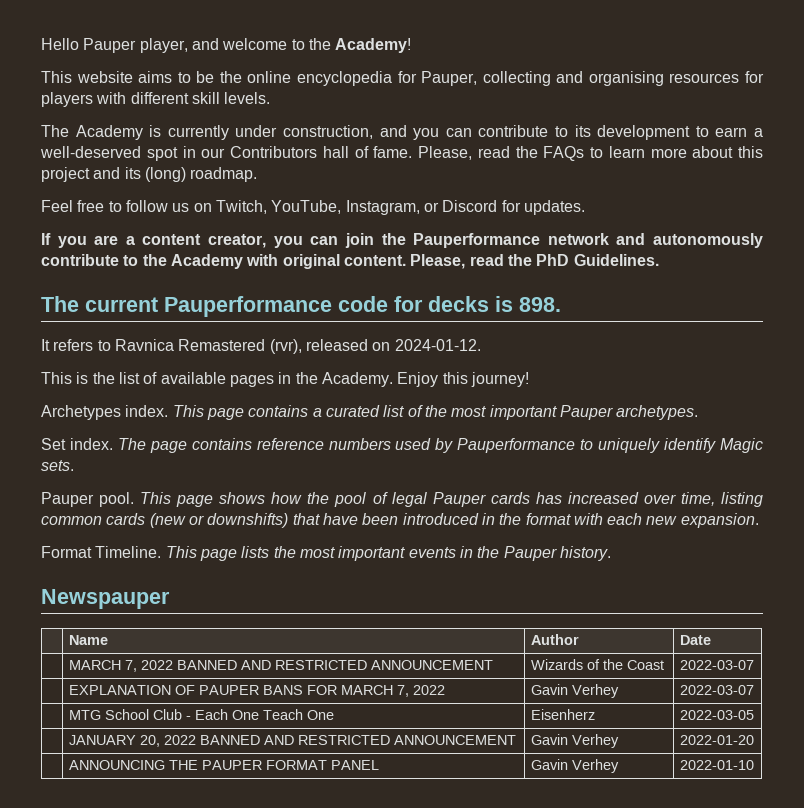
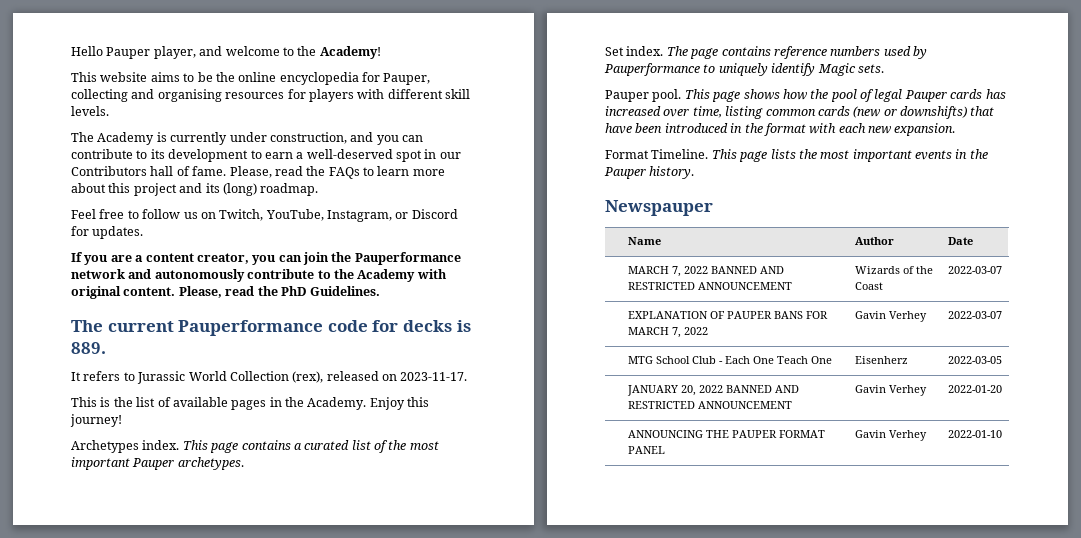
[519,297,561,312] 898. -> [71,342,106,354] 889.
[114,339,302,354] Ravnica Remastered (rvr), -> [137,371,324,384] Jurassic World Collection (rex),
[394,339,481,351] 2024-01-12. -> [400,372,468,381] 2023-11-17.

